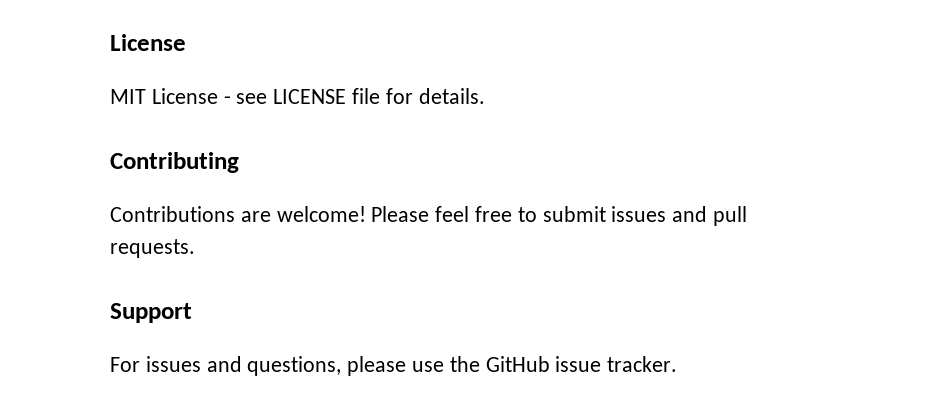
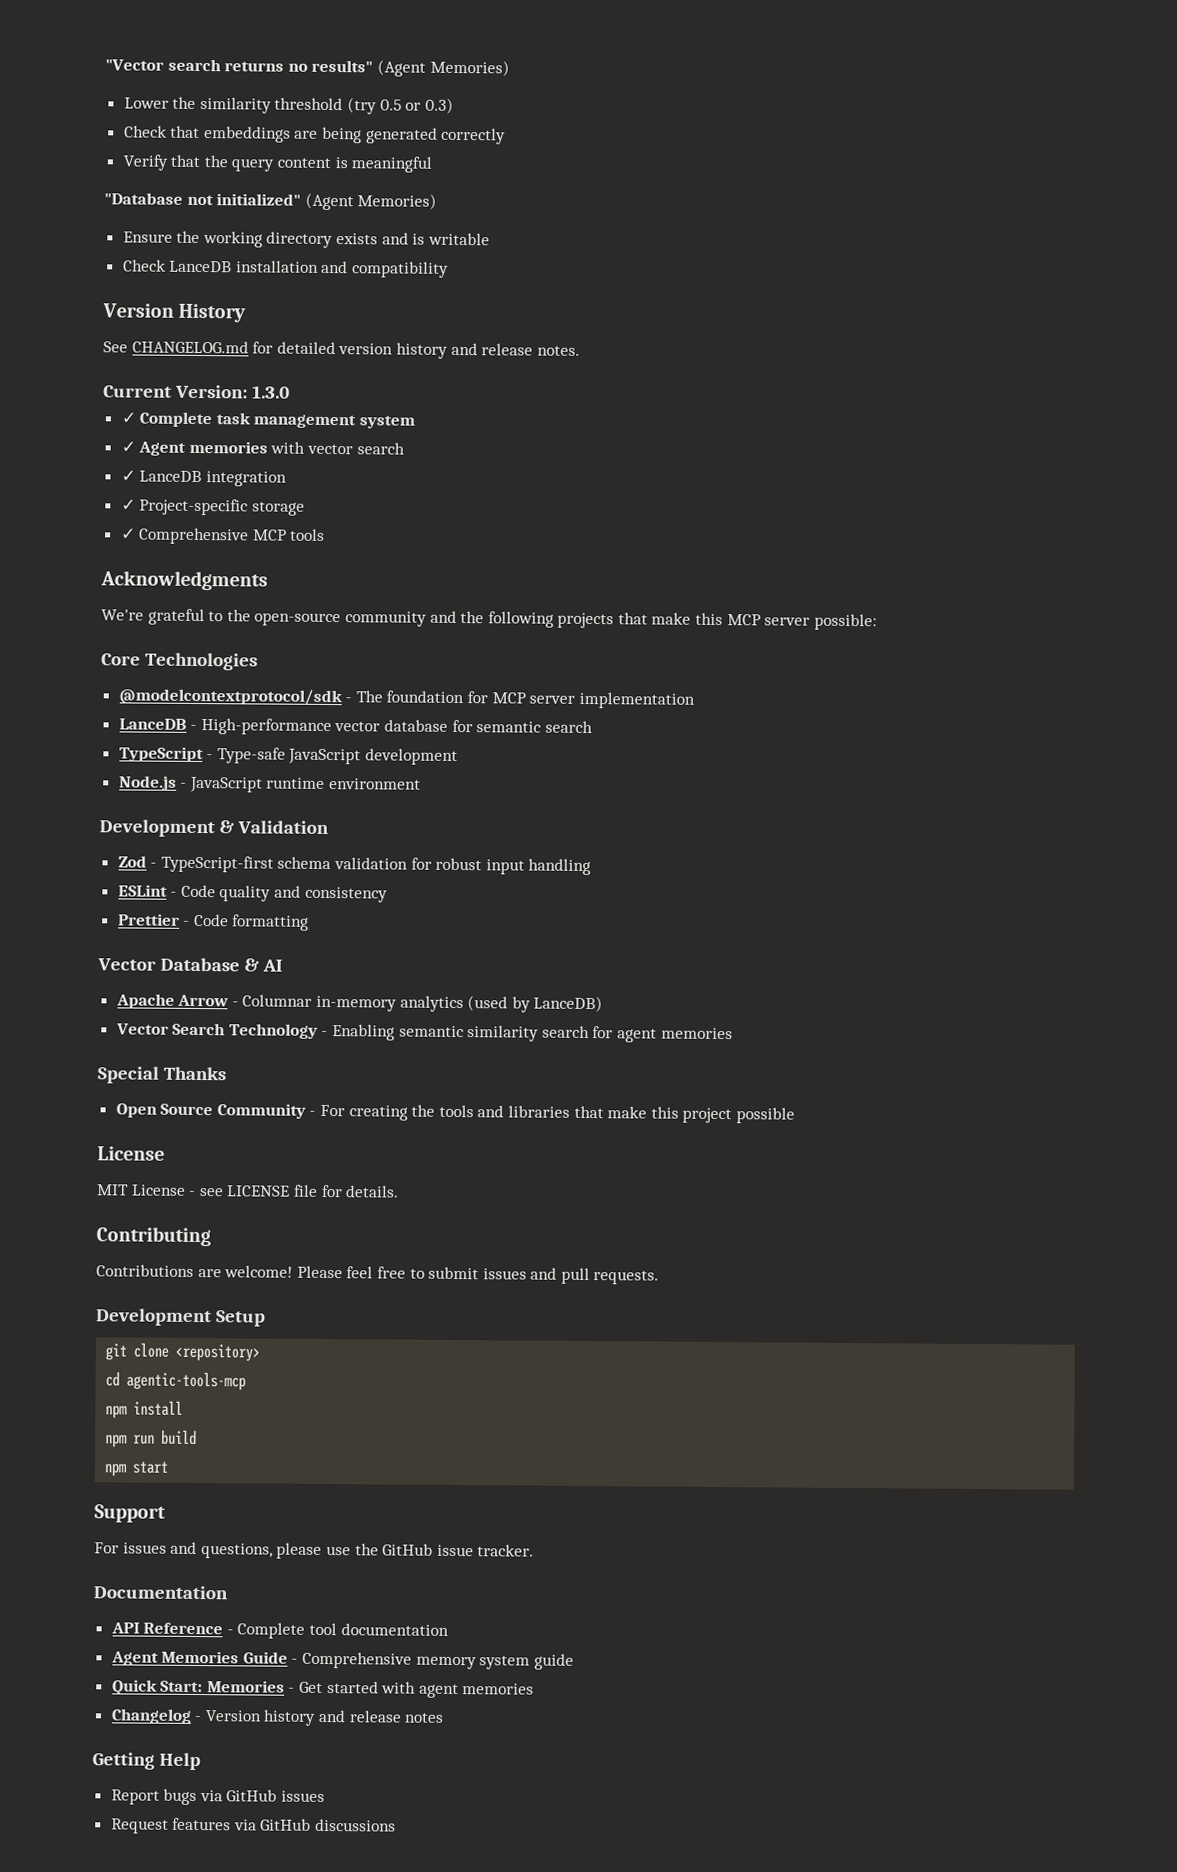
(110, 42) none -> [105,58,510,77] [123,96,454,115] [123,125,507,145] [122,154,433,173] [104,192,438,211] [122,230,490,249] [122,259,450,278] [102,303,247,323] [103,340,580,359] [103,384,290,399] [120,411,416,429] [120,440,405,456] [120,470,287,487] [120,498,305,516] [120,527,326,545] [100,570,268,591] [101,608,877,631] [101,652,258,671] [118,688,695,709] [118,718,593,736] [118,746,459,765] [118,775,422,793] [99,819,329,838] [117,855,592,876] [117,884,388,903] [117,913,310,931] [97,957,283,972] [115,993,604,1013] [115,1022,733,1043] [97,1066,226,1084] [115,1103,795,1124] "Vector search returns no results" (Agent Memories) // Lower the similarity threshold (try 0.5 or 0.3) // Check that embeddings are being generated correctly // Verify that the query content is meaningful // "Database not initialized" (Agent Memories) // Ensure the working directory exists and is writable // Check LanceDB installation and compatibility // Version History // See CHANGELOG.md for detailed version history and release notes. // Current Version: 1.3.0 // ✓ Complete task management system // ✓ Agent memories with vector search // ✓ LanceDB integration // ✓ Project-specific storage // ✓ Comprehensive MCP tools // Acknowledgments // We're grateful to the open-source community and the following projects that make this MCP server possible: // Core Technologies // @modelcontextprotocol/sdk - The foundation for MCP server implementation // LanceDB - High-performance vector database for semantic search // TypeScript - Type-safe JavaScript development // Node.js - JavaScript runtime environment // Development & Validation // Zod - TypeScript-first schema validation for robust input handling // ESLint - Code quality and consistency // Prettier - Code formatting // Vector Database & AI // Apache Arrow - Columnar in-memory analytics (used by LanceDB) // Vector Search Technology - Enabling semantic similarity search for agent memories // Special Thanks // Open Source Community - For creating the tools and libraries that make this project possible //
(195, 248) none -> [95,1308,266,1327] [105,1342,261,1362] [105,1371,247,1391] [105,1400,184,1419] [105,1429,198,1448] [104,1461,169,1477] // Development Setup // git clone <repository> // cd agentic-tools-mcp // npm install // npm run build // npm start
(678, 364) none -> [93,1585,228,1600] [110,1622,449,1639] [110,1650,574,1670] [111,1679,535,1699] [110,1708,445,1726] [92,1752,201,1771] [110,1788,326,1806] [110,1817,397,1834] // Documentation // API Reference - Complete tool documentation // Agent Memories Guide - Comprehensive memory system guide // Quick Start: Memories - Get started with agent memories // Changelog - Version history and release notes // Getting Help // Report bugs via GitHub issues // Request features via GitHub discussions

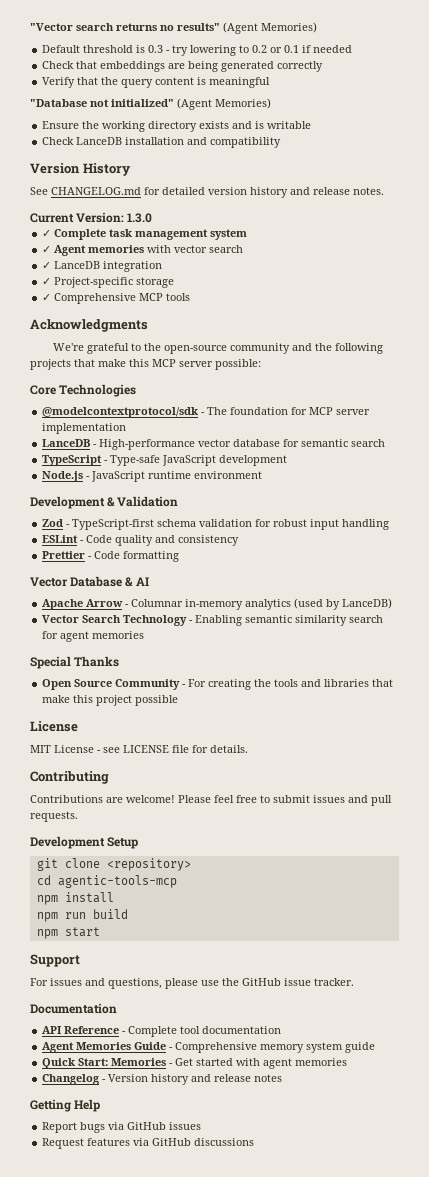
[123,96,454,115] Lower the similarity threshold (try 0.5 or 0.3) -> [42,45,353,56] Default threshold is 0.3 - try lowering to 0.2 or 0.1 if needed

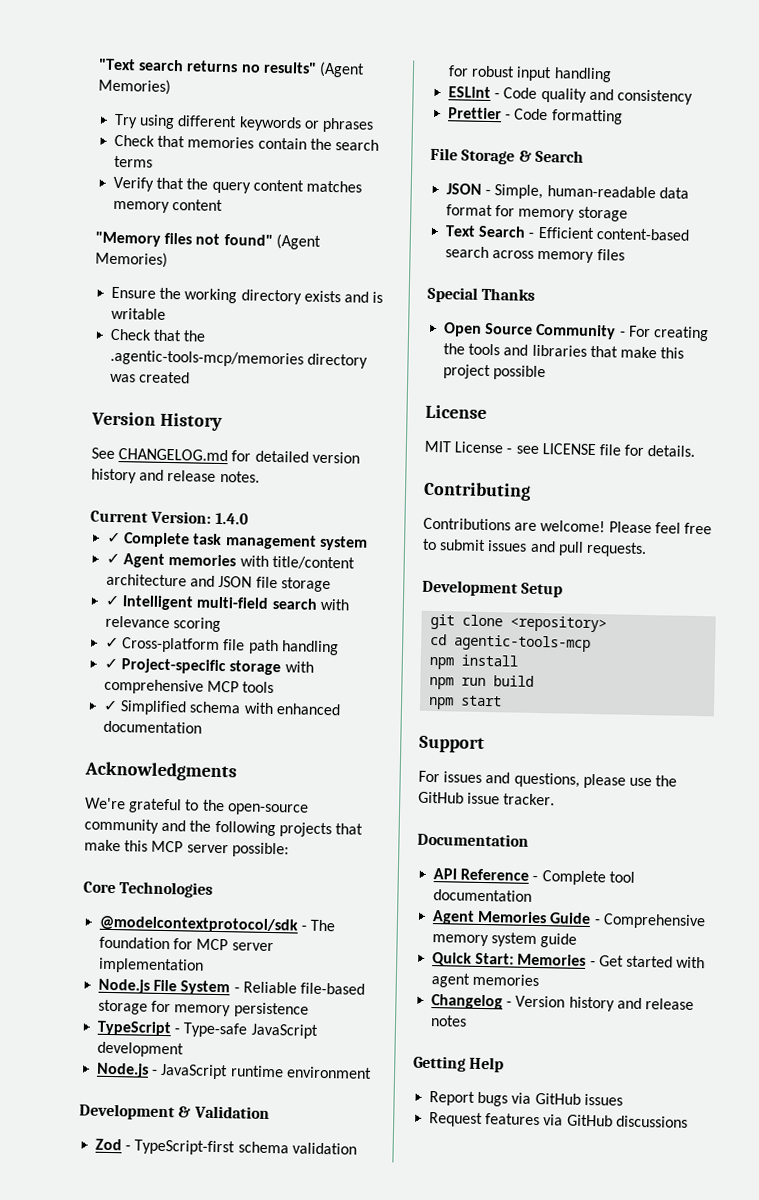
[30,23,73,31] "Vector -> [98,58,136,71] "Text
[42,45,353,56] [42,61,324,72] Default threshold is 0.3 - try lowering to 0.2 or 0.1 if needed // Check that embeddings are being generated correctly -> [114,113,374,133] [114,134,379,151] [114,155,154,168] Try using different keywords or phrases // Check that memories contain the search terms
[197,77,271,88] [30,99,174,107] is meaningful // "Database not initialized" -> [305,180,362,193] [113,199,224,213] [95,231,273,247] matches memory content // "Memory files not found"
[76,137,282,148] LanceDB installation and compatibility -> [153,329,207,342] [110,349,369,369] [110,371,191,384] that the .agentic-tools-mcp/memories directory was created
[127,213,153,223] 1.3.0 -> [214,512,249,525] 1.4.0
[174,245,244,253] [42,261,163,272] [42,277,175,288] [42,293,191,304] vector search // ✓ LanceDB integration // ✓ Project-specific storage // ✓ Comprehensive MCP tools -> [271,555,355,570] [106,573,331,593] [105,594,350,611] [105,615,222,633] [105,636,339,656] [104,657,314,676] [104,678,275,695] [103,699,341,716] [103,720,203,734] title/content architecture and JSON file storage // ✓ Intelligent multi-field search with relevance scoring // ✓ Cross-platform file path handling // ✓ Project-specific storage with comprehensive MCP tools // ✓ Simplified schema with enhanced documentation
[42,439,386,450] LanceDB - High-performance vector database for semantic search -> [98,978,365,996] [98,999,309,1018] Node.js File System - Reliable file-based storage for memory persistence
[30,576,149,587] [42,598,393,610] [42,615,384,626] [42,631,145,642] Vector Database & AI // Apache Arrow - Columnar in-memory analytics (used by LanceDB) // Vector Search Technology - Enabling semantic similarity search for agent memories -> [430,147,584,165] [446,183,689,200] [446,204,628,222] [445,225,690,241] [445,246,625,263] File Storage & Search // JSON - Simple, human-readable data format for memory storage // Text Search - Efficient content-based search across memory files

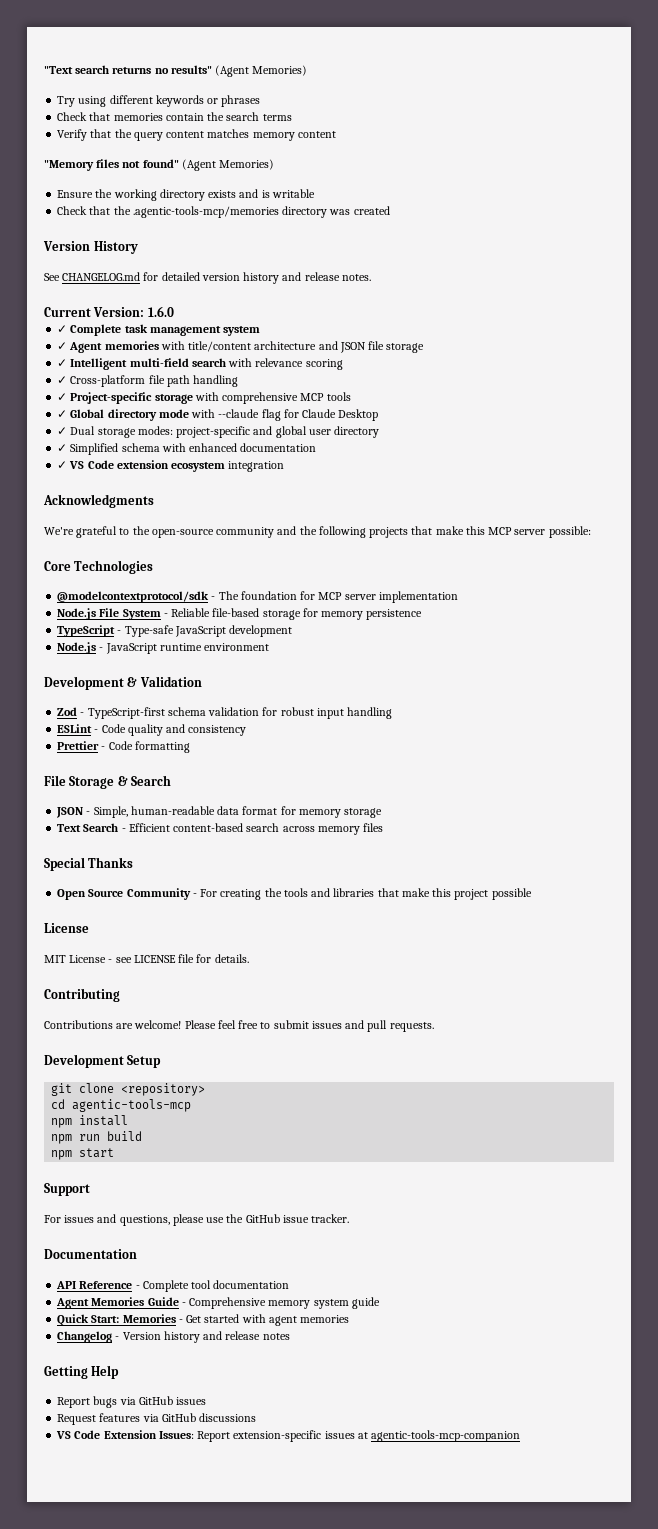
[214,512,249,525] 1.4.0 -> [147,306,174,317] 1.6.0
(275, 687) none -> [57,409,379,421] [57,426,380,438] // ✓ Global directory mode with --claude flag for Claude Desktop // ✓ Dual storage modes: project-specific and global user directory
(203, 727) none -> [57,460,285,472] // ✓ VS Code extension ecosystem integration
(688, 1121) none -> [56,1430,521,1442] // VS Code Extension Issues: Report extension-specific issues at agentic-tools-mcp-companion

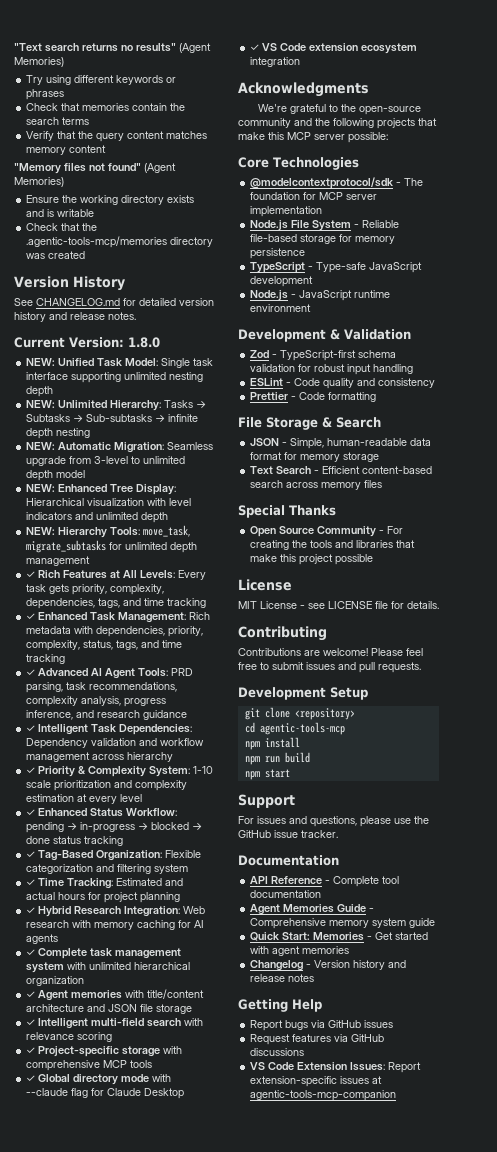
[147,306,174,317] 1.6.0 -> [128,337,160,348] [26,358,214,368] [26,372,204,383] [26,386,54,397] [26,400,207,411] [26,414,199,422] [26,428,91,439] [26,442,214,453] [26,456,186,467] [26,470,86,481] [26,484,177,495] [26,498,192,506] [26,512,169,523] [26,525,191,538] [26,540,198,553] [26,556,91,566] [26,570,207,580] [26,584,165,595] [26,598,207,609] [26,612,211,623] [26,626,204,637] [26,640,183,651] [26,654,66,664] [26,668,194,679] [26,682,178,693] [26,696,167,707] [26,710,188,720] [26,724,193,735] [26,738,205,749] [26,752,174,762] [26,766,214,777] [26,780,188,791] [26,794,143,804] [26,808,178,817] [26,822,203,833] [26,836,124,846] [26,850,202,861] [26,864,189,874] [26,878,184,889] [26,892,181,903] [26,906,206,917] [26,920,205,930] [26,934,59,944] 1.8.0 // NEW: Unified Task Model: Single task interface supporting unlimited nesting depth // NEW: Unlimited Hierarchy: Tasks → Subtasks → Sub-subtasks → infinite depth nesting // NEW: Automatic Migration: Seamless upgrade from 3-level to unlimited depth model // NEW: Enhanced Tree Display: Hierarchical visualization with level indicators and unlimited depth // NEW: Hierarchy Tools: move_task, migrate_subtasks for unlimited depth management // ✓ Rich Features at All Levels: Every task gets priority, complexity, dependencies, tags, and time tracking // ✓ Enhanced Task Management: Rich metadata with dependencies, priority, complexity, status, tags, and time tracking // ✓ Advanced AI Agent Tools: PRD parsing, task recommendations, complexity analysis, progress inference, and research guidance // ✓ Intelligent Task Dependencies: Dependency validation and workflow management across hierarchy // ✓ Priority & Complexity System: 1-10 scale prioritization and complexity estimation at every level // ✓ Enhanced Status Workflow: pending → in-progress → blocked → done status tracking // ✓ Tag-Based Organization: Flexible categorization and filtering system // ✓ Time Tracking: Estimated and actual hours for project planning // ✓ Hybrid Research Integration: Web research with memory caching for AI agents
(261, 331) none -> [67,962,191,970] [26,976,85,986] with unlimited hierarchical organization
[57,375,239,387] // ✓ Cross-platform file path handling -> (113, 1037) none
[57,426,380,438] [57,443,317,455] // ✓ Dual storage modes: project-specific and global user directory // ✓ Simplified schema with enhanced documentation -> (185, 1093) none

